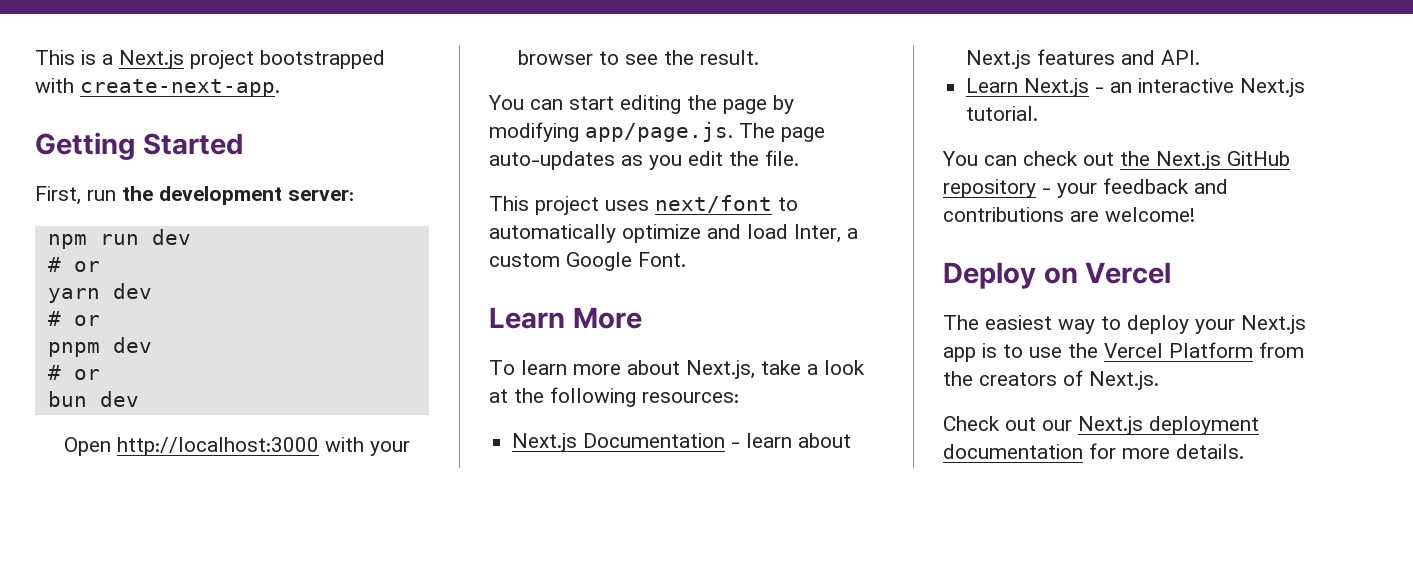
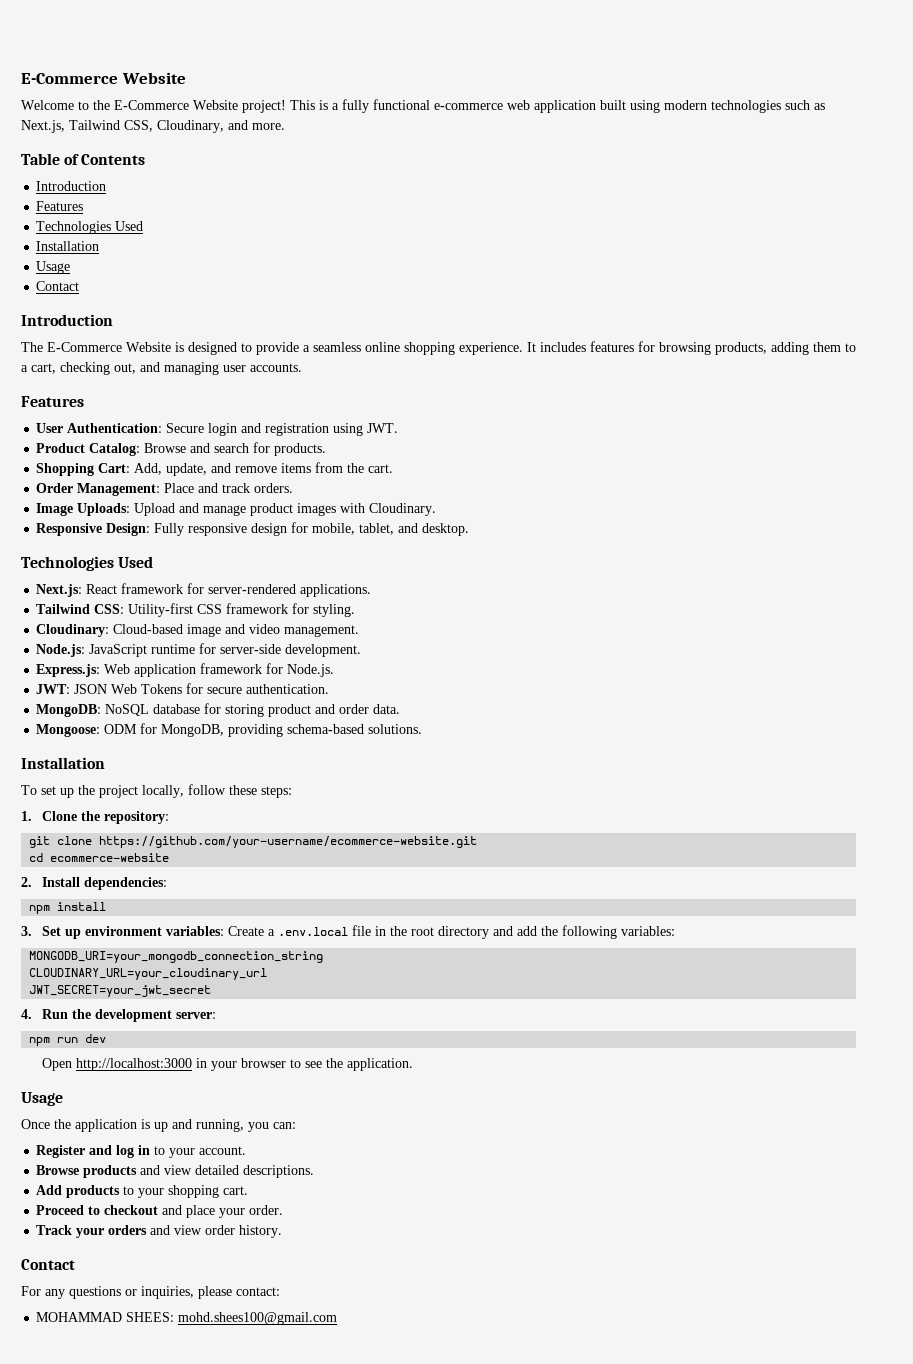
[35,50,385,69] [35,78,280,97] [35,132,243,160] [35,186,116,205] This is a Next.js project bootstrapped with create-next-app. // Getting Started // First, run -> [21,72,186,84] [21,99,825,113] [21,120,285,133] [21,153,146,165] [36,181,107,191] [36,201,84,211] [36,221,144,234] [36,241,100,251] [36,261,71,274] [36,281,80,291] [21,314,113,326] [21,341,856,355] [21,362,302,375] [21,396,84,407] [36,423,399,436] [36,442,327,456] [36,462,394,476] [36,483,294,496] [36,503,437,516] [36,522,470,536] [21,556,154,571] [36,583,372,597] [36,603,356,617] [36,624,360,637] [36,643,362,657] [36,663,335,677] [36,683,330,694] [36,703,401,717] [36,723,423,737] [21,757,105,769] [21,784,292,798] [21,811,169,824] [29,836,478,848] [29,853,170,862] [21,877,167,890] [29,902,107,914] [21,925,675,939] [29,951,324,963] [29,968,268,980] [29,985,212,997] [21,1009,68,1019] E-Commerce Website // Welcome to the E-Commerce Website project! This is a fully functional e-commerce web application built using modern technologies such as Next.js, Tailwind CSS, Cloudinary, and more. // Table of Contents // Introduction // Features // Technologies Used // Installation // Usage // Contact // Introduction // The E-Commerce Website is designed to provide a seamless online shopping experience. It includes features for browsing products, adding them to a cart, checking out, and managing user accounts. // Features // User Authentication: Secure login and registration using JWT. // Product Catalog: Browse and search for products. // Shopping Cart: Add, update, and remove items from the cart. // Order Management: Place and track orders. // Image Uploads: Upload and manage product images with Cloudinary. // Responsive Design: Fully responsive design for mobile, tablet, and desktop. // Technologies Used // Next.js: React framework for server-rendered applications. // Tailwind CSS: Utility-first CSS framework for styling. // Cloudinary: Cloud-based image and video management. // Node.js: JavaScript runtime for server-side development. // Express.js: Web application framework for Node.js. // JWT: JSON Web Tokens for secure authentication. // MongoDB: NoSQL database for storing product and order data. // Mongoose: ODM for MongoDB, providing schema-based solutions. // Installation // To set up the project locally, follow these steps: // 1. Clone the repository: // git clone https://github.com/your-username/ecommerce-website.git // cd ecommerce-website // 2. Install dependencies: // npm install // 3. Set up environment variables: Create a .env.local file in the root directory and add the following variables: // MONGODB_URI=your_mongodb_connection_string // CLOUDINARY_URL=your_cloudinary_url // JWT_SECRET=your_jwt_secret // 4. Run
[47,257,100,272] [47,283,152,303] [47,311,100,326] [47,337,152,357] [47,365,100,380] [47,391,139,407] // # or // yarn dev // # or // pnpm dev // # or // bun dev -> (107, 1038) none
[325,437,365,452] with -> [195,1058,207,1068] in
[700,50,760,65] [488,95,794,114] [489,122,825,142] [489,150,799,170] [489,195,798,215] [489,224,858,243] [489,252,686,271] [489,307,642,329] [489,360,865,379] [489,387,739,407] [512,433,852,452] [966,49,1201,69] [966,78,1306,97] [966,106,1039,121] [942,151,1290,170] [943,178,1228,198] [943,207,1195,222] [943,262,1172,289] [943,315,1306,334] [943,342,1304,362] [943,370,1159,390] [943,416,1259,435] [943,443,1244,459] result. // You can start editing the page by modifying app/page.js. The page auto-updates as you edit the file. // This project uses next/font to automatically optimize and load Inter, a custom Google Font. // Learn More // To learn more about Next.js, take a look at the following resources: // Next.js Documentation - learn about Next.js features and API. // Learn Next.js - an interactive Next.js tutorial. // You can check out the Next.js GitHub repository - your feedback and contributions are welcome! // Deploy on Vercel // The easiest way to deploy your Next.js app is to use the Vercel Platform from the creators of Next.js. // Check out our Next.js deployment documentation for more details. -> [346,1058,413,1071] [21,1092,63,1106] [21,1119,296,1132] [36,1145,247,1158] [36,1165,315,1178] [36,1185,249,1198] [36,1205,284,1218] [36,1225,283,1238] [21,1259,75,1270] [21,1286,280,1299] [36,1312,338,1325] application. // Usage // Once the application is up and running, you can: // Register and log in to your account. // Browse products and view detailed descriptions. // Add products to your shopping cart. // Proceed to checkout and place your order. // Track your orders and view order history. // Contact // For any questions or inquiries, please contact: // MOHAMMAD SHEES: mohd.shees100@gmail.com

